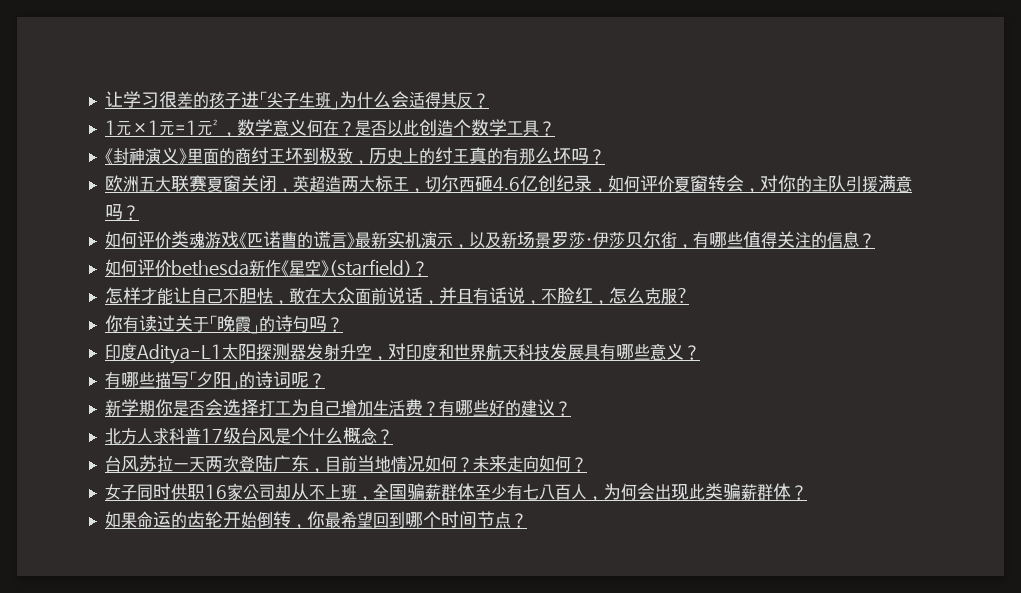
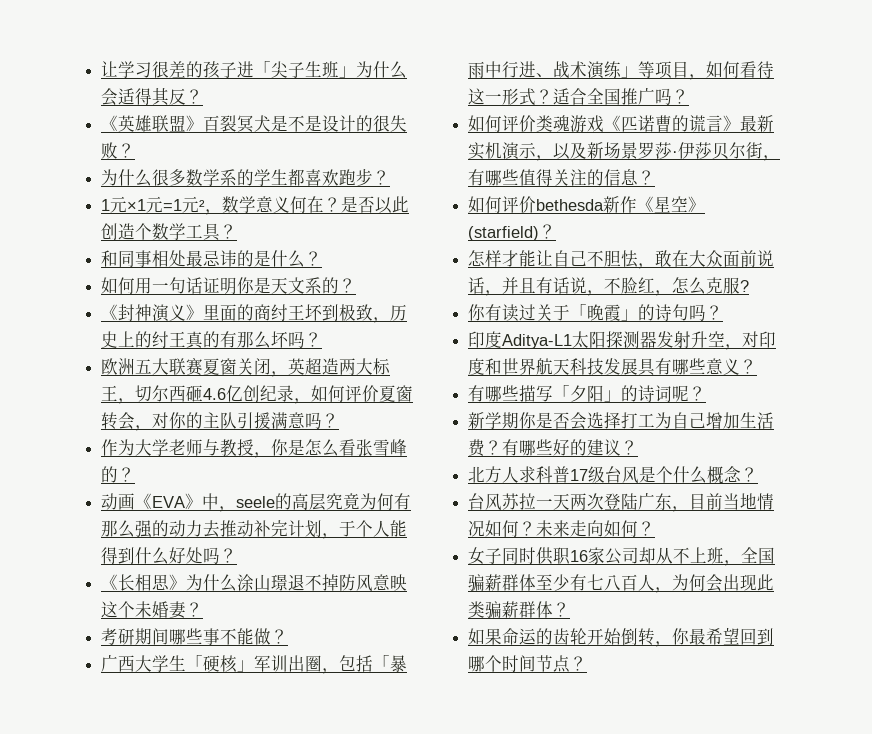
(489, 100) none -> [101,115,408,133] [101,142,136,159] [101,168,391,187] // 《英雄联盟》百裂冥犬是不是设计的很失败？ // 为什么很多数学系的学生都喜欢跑步？
(555, 128) none -> [101,250,323,268] [101,277,357,295] // 和同事相处最忌讳的是什么？ // 如何用一句话证明你是天文系的？
(139, 212) none -> [101,439,408,458] [101,466,136,483] [101,493,412,512] [101,520,408,539] [101,547,238,565] [101,574,408,592] [101,601,204,619] [101,628,289,645] [101,655,408,674] [468,61,775,80] [468,88,690,106] // 作为大学老师与教授，你是怎么看张雪峰的？ // 动画《EVA》中，seele的高层究竟为何有那么强的动力去推动补完计划，于个人能得到什么好处吗？ // 《长相思》为什么涂山璟退不掉防风意映这个未婚妻？ // 考研期间哪些事不能做？ // 广西大学生「硬核」军训出圈，包括「暴雨中行进、战术演练」等项目，如何看待这一形式？适合全国推广吗？

